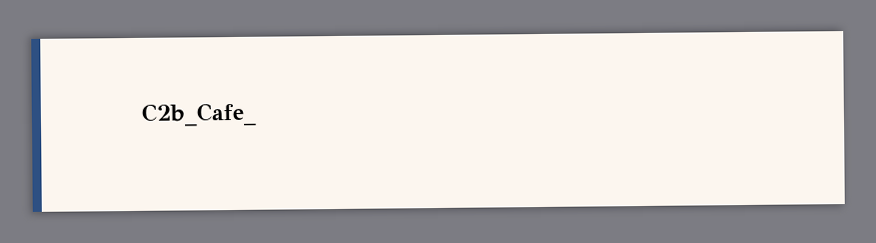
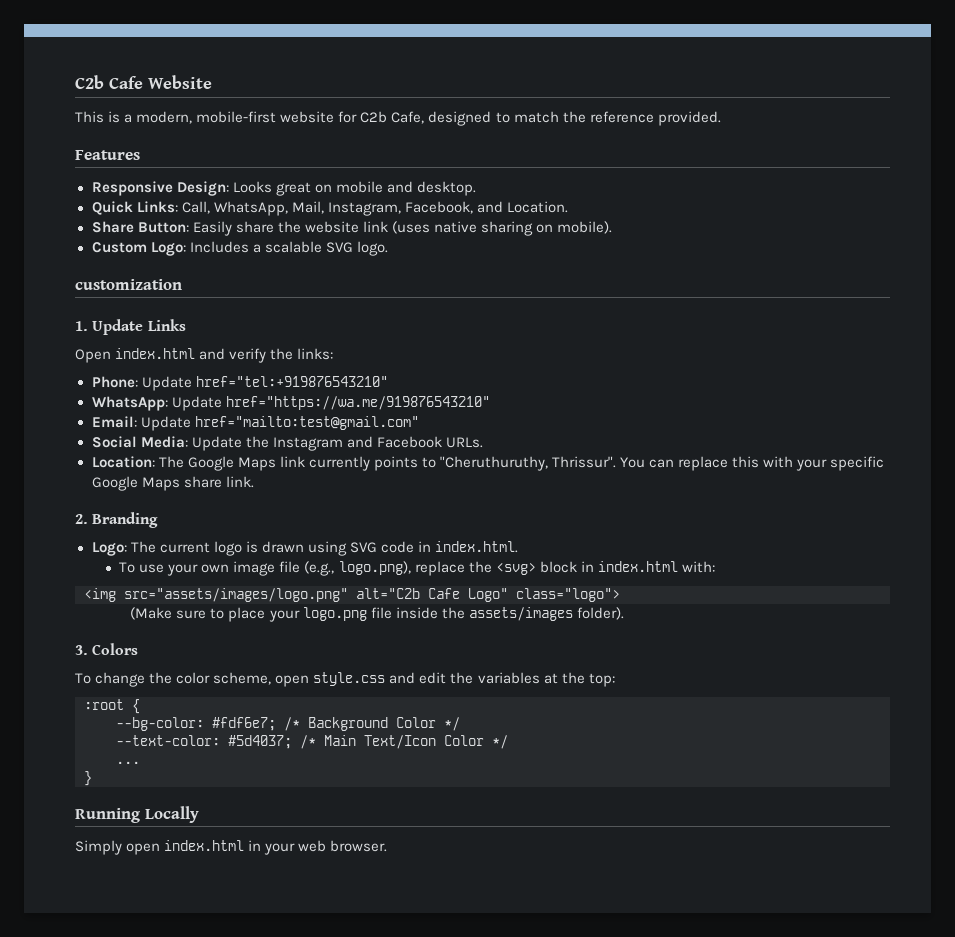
[141,102,257,127] C2b_Cafe_ -> [75,75,212,89] [75,111,721,126] [75,150,140,160] [91,181,476,196] [91,201,568,216] [91,221,613,236] [91,241,388,256] [75,279,182,290] [75,319,186,335] [75,348,334,363] [91,376,388,391] [91,396,490,411] [91,416,419,431] [91,436,483,451] [91,456,885,471] [91,476,254,491] [75,512,159,528] [91,541,519,556] [119,561,715,576] [84,588,620,602] [130,607,624,622] [75,643,139,655] [75,672,615,687] [84,699,140,714] [116,717,460,731] [116,735,508,749] [116,761,140,764] [84,771,92,786] [75,806,199,823] [75,840,388,855] C2b Cafe Website // This is a modern, mobile-first website for C2b Cafe, designed to match the reference provided. // Features // Responsive Design: Looks great on mobile and desktop. // Quick Links: Call, WhatsApp, Mail, Instagram, Facebook, and Location. // Share Button: Easily share the website link (uses native sharing on mobile). // Custom Logo: Includes a scalable SVG logo. // customization // 1. Update Links // Open index.html and verify the links: // Phone: Update href="tel:+919876543210" // WhatsApp: Update href="https://wa.me/919876543210" // Email: Update href="mailto:test@gmail.com" // Social Media: Update the Instagram and Facebook URLs. // Location: The Google Maps link currently points to "Cheruthuruthy, Thrissur". You can replace this with your specific Google Maps share link. // 2. Branding // Logo: The current logo is drawn using SVG code in index.html. // To use your own image file (e.g., logo.png), replace the <svg> block in index.html with: // <img src="assets/images/logo.png" alt="C2b Cafe Logo" class="logo"> // (Make sure to place your logo.png file inside the assets/images folder). // 3. Colors // To change the color scheme, open style.css and edit the variables at the top: // :root { // --bg-color: #fdf6e7; /* Background Color */ // --text-color: #5d4037; /* Main Text/Icon Color */ // ... // } // Running Locally // Simply open index.html in your web browser.

